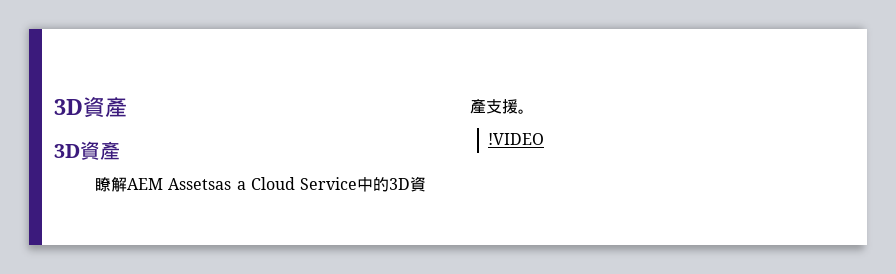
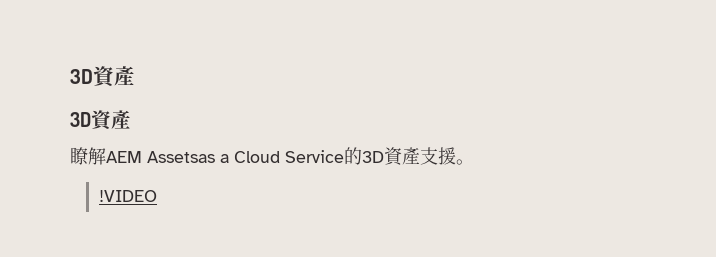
[357,177,373,192] 中 -> (344, 156) none

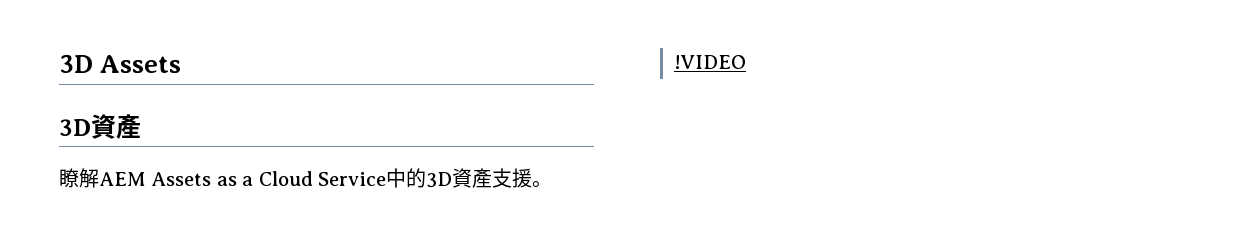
[70,66,135,88] 3D資產 -> [59,54,182,73] 3D Assets
[147,151,215,163] Assetsas -> [151,172,237,186] Assets as
(344, 156) none -> [386,168,406,188] 中

